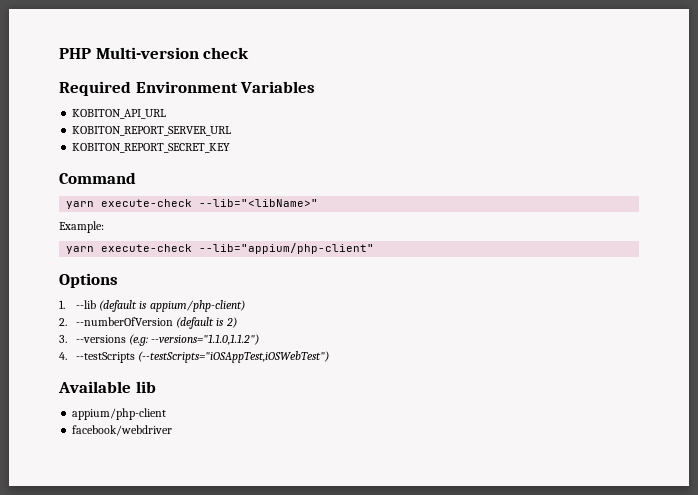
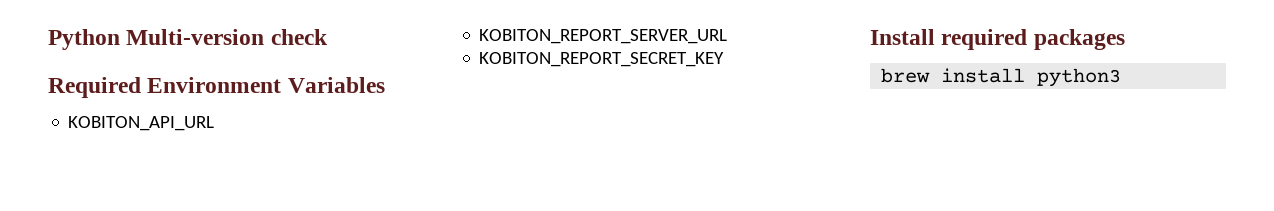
[59,48,91,59] PHP -> [48,29,120,50] Python
[59,172,136,184] [66,199,319,209] [59,221,104,233] [66,243,375,254] [59,273,118,288] [59,300,245,312] [59,317,237,329] [59,334,260,346] [59,351,330,363] [58,381,156,393] [72,408,167,420] [72,425,173,436] Command // yarn execute-check --lib="<libName>" // Example: // yarn execute-check --lib="appium/php-client" // Options // 1. --lib (default is appium/php-client) // 2. --numberOfVersion (default is 2) // 3. --versions (e.g: --versions="1.1.0,1.1.2") // 4. --testScripts (--testScripts="iOSAppTest,iOSWebTest") // Available lib // appium/php-client // facebook/webdriver -> [870,29,1125,50] [881,68,1122,87] Install required packages // brew install python3

